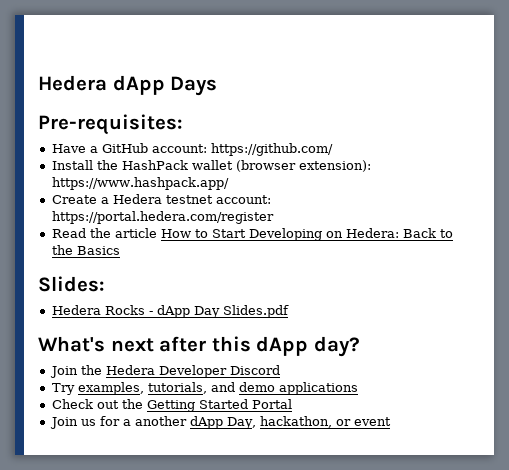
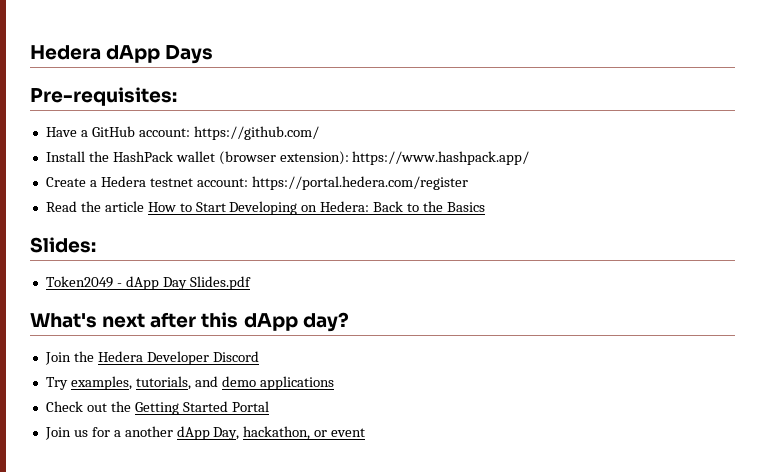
[51,305,145,315] Hedera Rocks -> [45,276,113,288] Token2049

